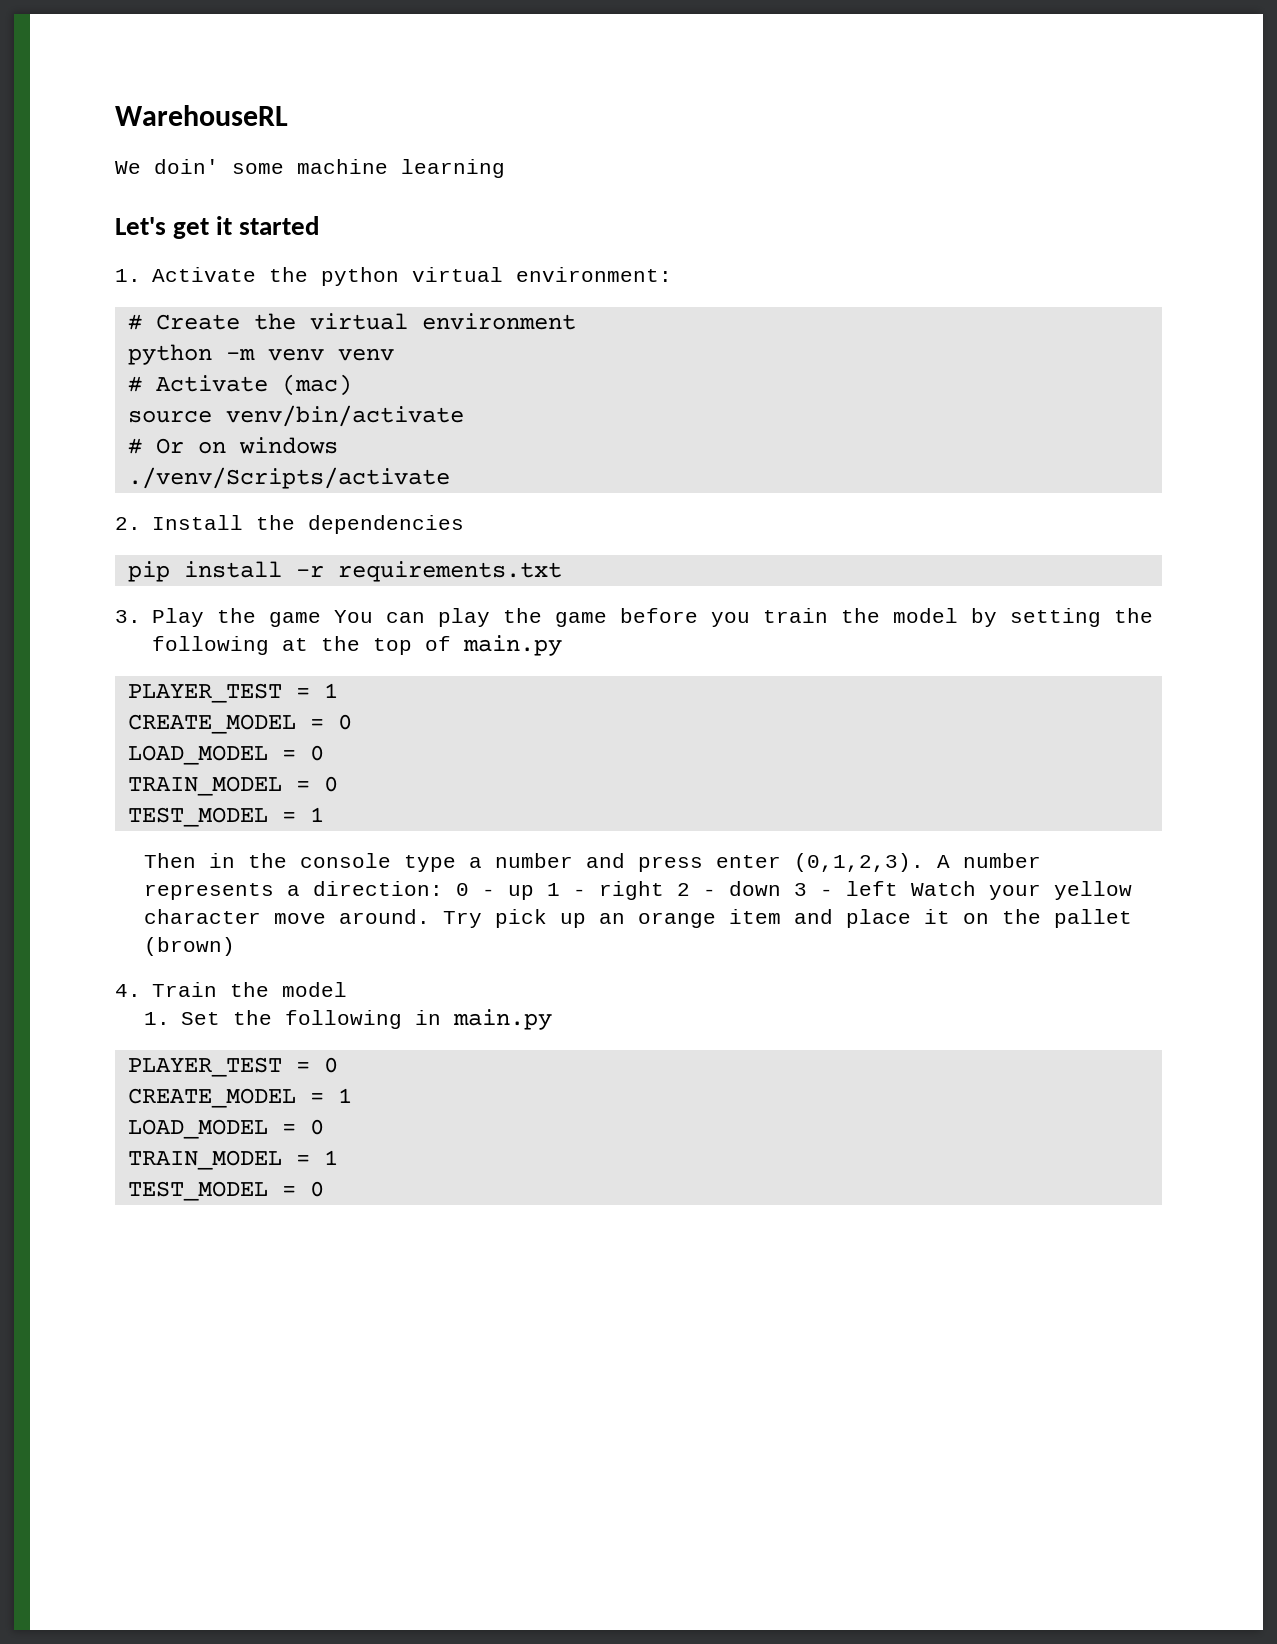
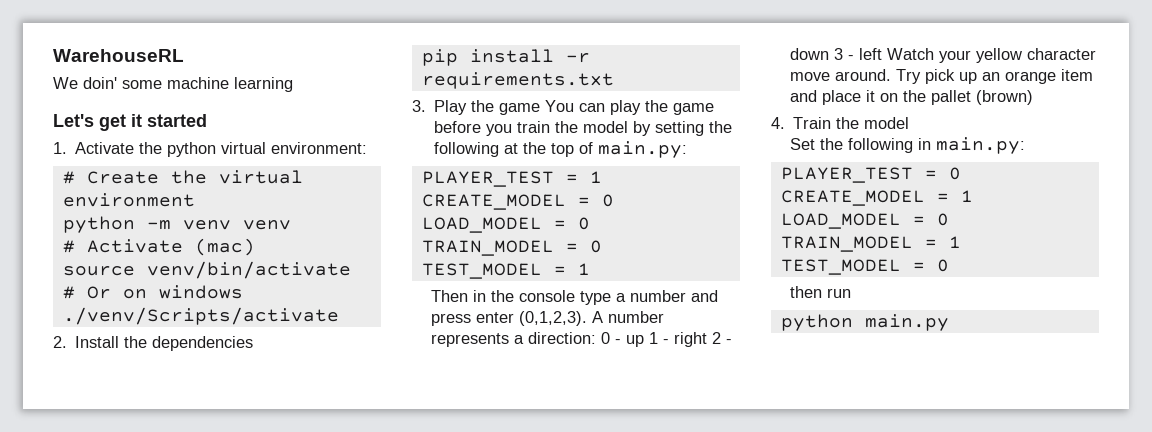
[462,635,562,656] main.py -> [598,141,688,158] main.py:
[144,1012,171,1025] 1. -> (910, 123) none
[452,1009,552,1030] main.py -> [936,137,1026,154] main.py:
(324, 1189) none -> [790,286,852,298] [780,314,949,331] // then run // python main.py

